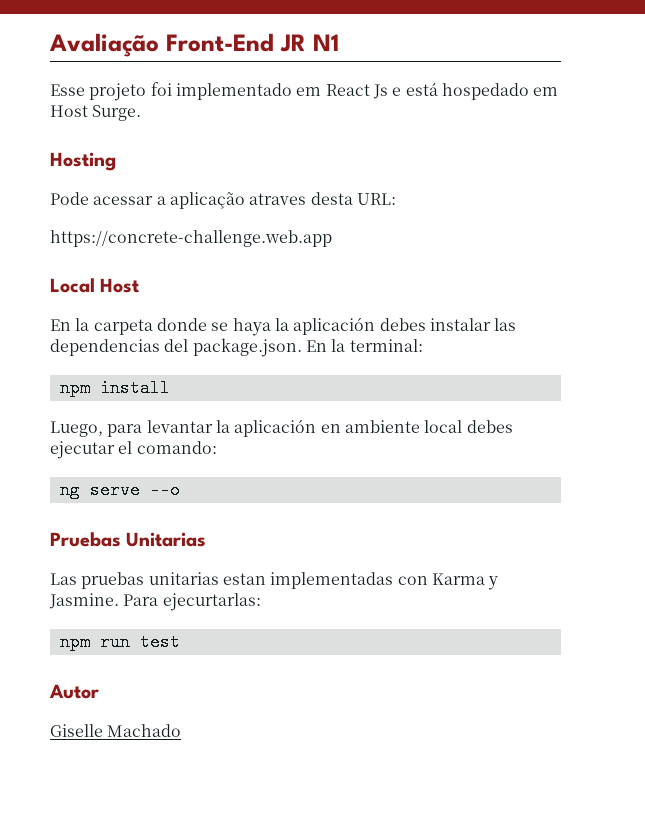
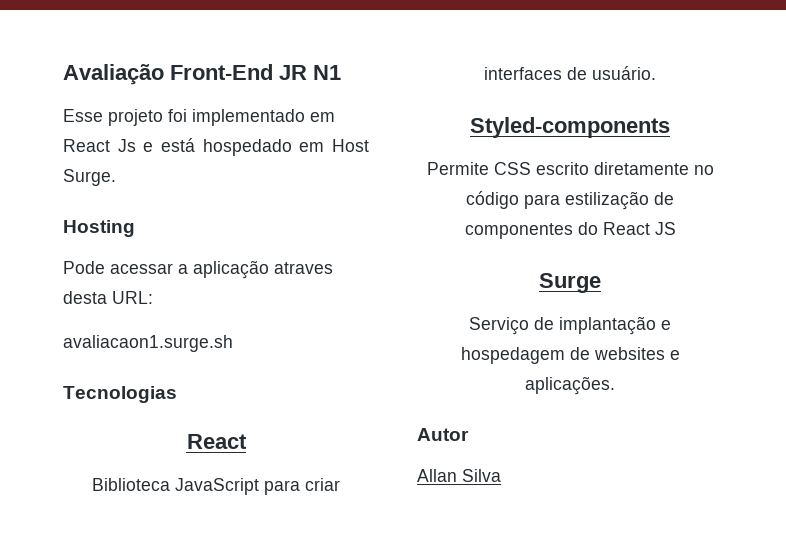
[50,230,332,247] [50,278,140,293] [50,317,517,336] [50,338,423,357] [59,379,170,397] [50,419,513,437] [50,441,217,459] [59,481,180,499] [50,532,207,547] [50,572,499,590] [49,593,261,611] [59,633,180,651] https://concrete-challenge.web.app // Local Host // En la carpeta donde se haya la aplicación debes instalar las dependencias del package.json. En la terminal: // npm install // Luego, para levantar la aplicación en ambiente local debes ejecutar el comando: // ng serve --o // Pruebas Unitarias // Las pruebas unitarias estan implementadas con Karma y Jasmine. Para ejecurtarlas: // npm run test -> [63,335,233,352] [63,386,177,403] [186,434,247,449] [92,478,340,495] [484,66,656,80] [470,117,670,138] [426,162,714,175] [466,191,674,210] [464,222,676,239] [539,273,601,293] [469,316,671,335] [460,347,680,364] [525,376,615,395] avaliacaon1.surge.sh // Tecnologias // React // Biblioteca JavaScript para criar interfaces de usuário. // Styled-components // Permite CSS escrito diretamente no código para estilização de componentes do React JS // Surge // Serviço de implantação e hospedagem de websites e aplicações.
[50,724,182,737] Giselle Machado -> [417,469,501,482] Allan Silva

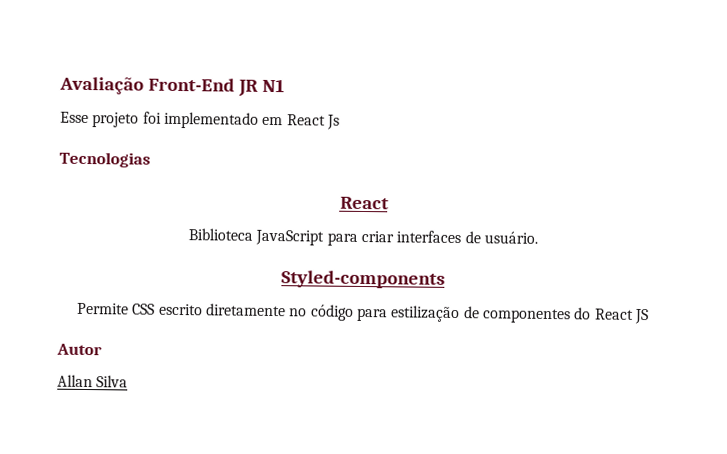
[143,138,369,156] [63,169,116,186] [63,220,135,237] [63,260,333,279] [63,291,153,304] [63,335,233,352] e está hospedado em Host Surge. // Hosting // Pode acessar a aplicação atraves desta URL: // avaliacaon1.surge.sh -> (340, 122) none
[539,273,601,293] [469,316,671,335] [460,347,680,364] [525,376,615,395] // Surge // Serviço de implantação e hospedagem de websites e aplicações. -> (649, 316) none

